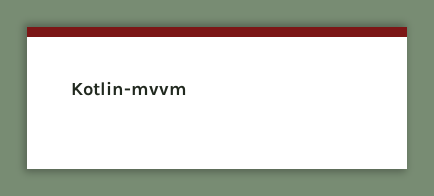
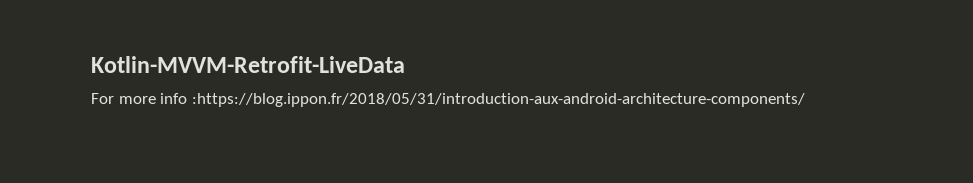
[71,81,187,96] Kotlin-mvvm -> [91,56,405,73] [91,93,805,107] Kotlin-MVVM-Retrofit-LiveData // For more info :https://blog.ippon.fr/2018/05/31/introduction-aux-android-architecture-components/

